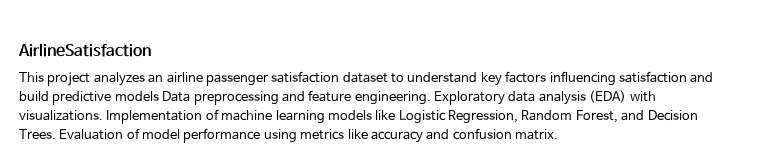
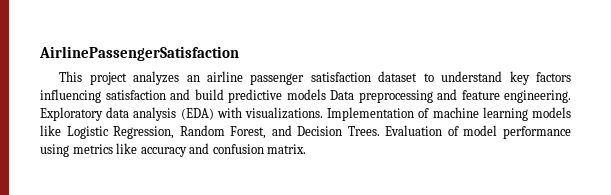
[18,43,151,57] AirlineSatisfaction -> [39,46,239,61] AirlinePassengerSatisfaction

